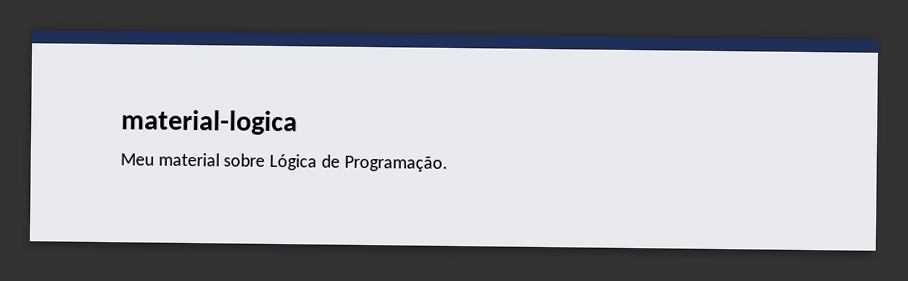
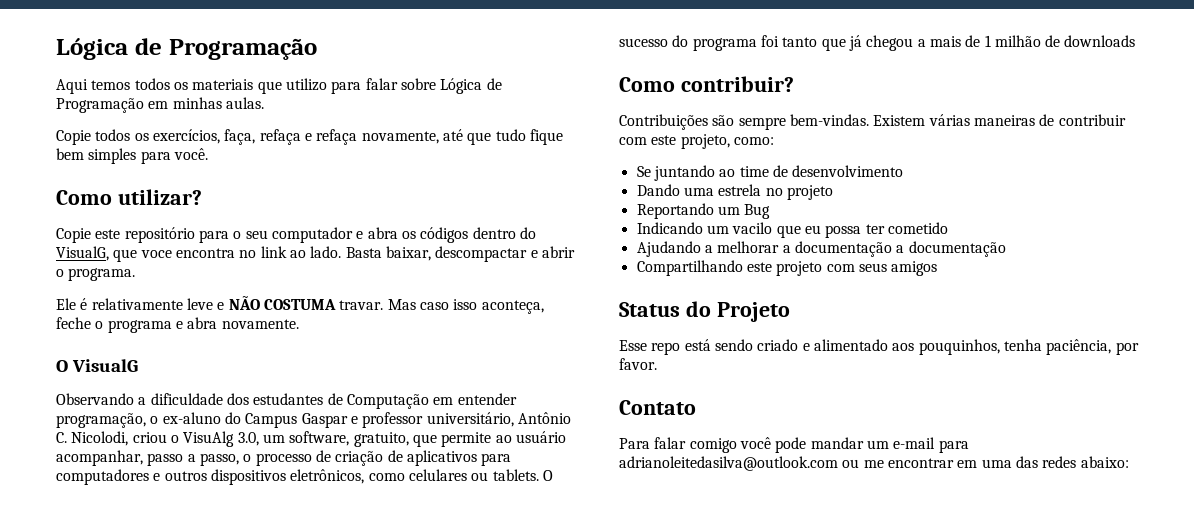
[121,109,298,136] [120,152,448,172] material-logica // Meu material sobre Lógica de Programação. -> [56,38,317,60] [56,78,502,94] [56,97,264,113] [56,129,563,145] [56,148,208,164] [56,189,202,205] [56,227,536,243] [56,246,575,262] [56,268,136,281] [56,296,544,314] [56,317,299,333] [56,359,138,372] [56,393,517,409] [56,412,571,428] [56,431,566,447] [56,450,512,466] [56,469,553,485] [619,35,1136,51] [619,76,794,92] [619,114,1126,130] [619,134,774,149] [636,165,904,181] [636,184,833,200] [636,203,771,219] [636,222,948,238] [636,241,1006,257] [636,260,938,276] [619,301,790,322] [619,339,1139,355] [619,358,657,370] [619,400,696,415] [619,437,969,453] [619,456,1129,471] Lógica de Programação // Aqui temos todos os materiais que utilizo para falar sobre Lógica de Programação em minhas aulas. // Copie todos os exercícios, faça, refaça e refaça novamente, até que tudo fique bem simples para você. // Como utilizar? // Copie este repositório para o seu computador e abra os códigos dentro do VisualG, que voce encontra no link ao lado. Basta baixar, descompactar e abrir o programa. // Ele é relativamente leve e NÃO COSTUMA travar. Mas caso isso aconteça, feche o programa e abra novamente. // O VisualG // Observando a dificuldade dos estudantes de Computação em entender programação, o ex-aluno do Campus Gaspar e professor universitário, Antônio C. Nicolodi, criou o VisuAlg 3.0, um software, gratuito, que permite ao usuário acompanhar, passo a passo, o processo de criação de aplicativos para computadores e outros dispositivos eletrônicos, como celulares ou tablets. O sucesso do programa foi tanto que já chegou a mais de 1 milhão de downloads // Como contribuir? // Contribuições são sempre bem-vindas. Existem várias maneiras de contribuir com este projeto, como: // Se juntando ao time de desenvolvimento // Dando uma estrela no projeto // Reportando um Bug // Indicando um vacilo que eu possa ter cometido // Ajudando a melhorar a documentação a documentação // Compartilhando este projeto com seus amigos // Status do Projeto // Esse repo está sendo criado e alimentado aos pouquinhos, tenha paciência, por favor. // Contato // Para falar comigo você pode mandar um e-mail para adrianoleitedasilva@outlook.com ou me encontrar em uma das redes abaixo:

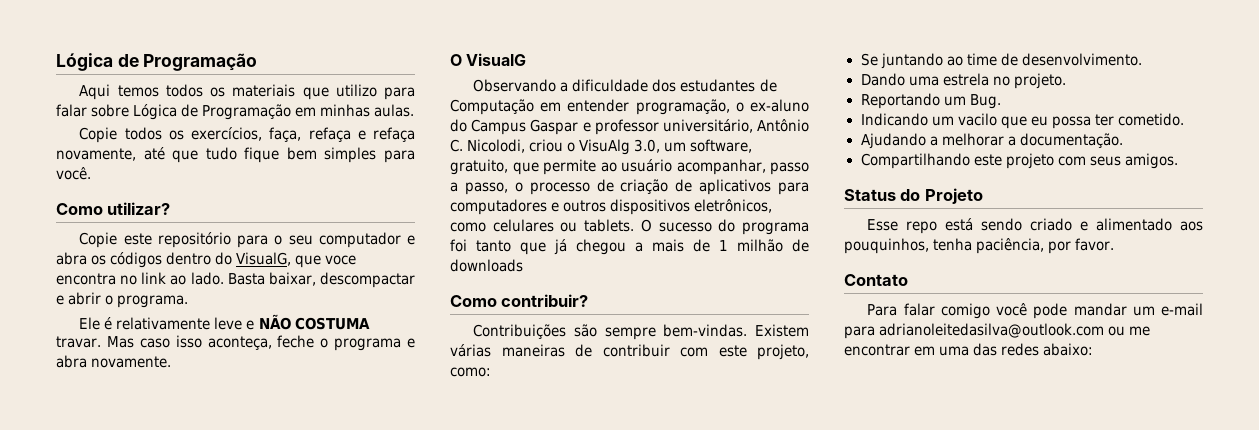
[792,165,904,177] desenvolvimento -> [1021,53,1142,66] desenvolvimento.
[786,185,833,200] projeto -> [1013,73,1066,89] projeto.
[744,204,771,219] Bug -> [969,94,1001,109] Bug.
[887,222,948,234] cometido -> [1117,113,1184,126] cometido.
[794,241,1006,257] documentação a documentação -> [1019,133,1123,148] documentação.
[891,261,938,276] amigos -> [1124,153,1178,169] amigos.

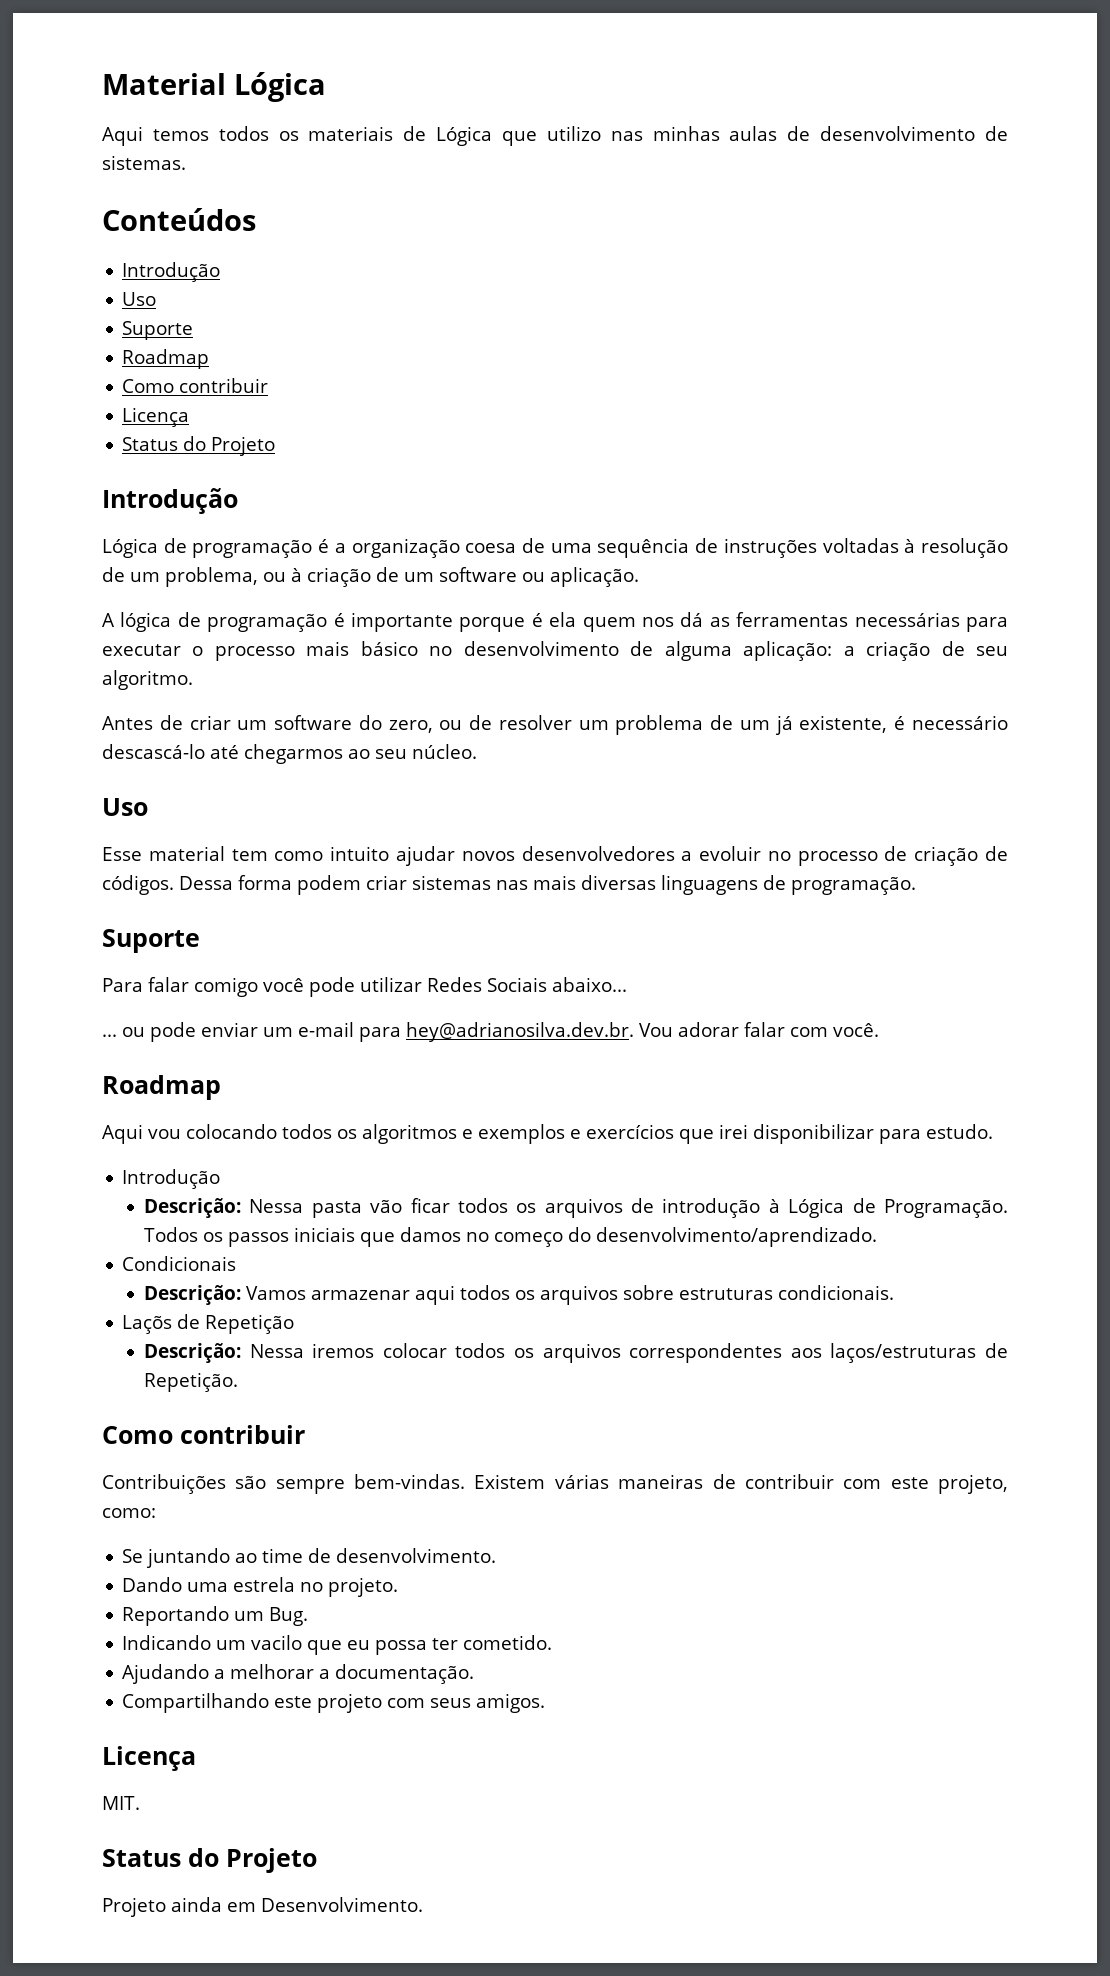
[56,53,258,71] Lógica de Programação -> [102,72,326,102] Material Lógica
[302,84,416,100] [56,104,415,120] [79,127,416,143] [56,147,415,163] [56,167,91,180] [56,202,171,215] [79,232,416,248] [56,252,357,268] [56,272,416,288] [56,292,189,308] [79,314,370,330] [56,335,415,351] [56,355,172,368] [450,53,527,66] [473,79,777,92] [450,99,809,115] [450,119,809,135] [450,139,753,155] [450,159,809,175] [450,179,809,195] [450,199,773,215] [450,219,809,235] [450,239,809,255] [450,259,523,272] [450,294,589,307] que utilizo para falar sobre Lógica de Programação em minhas aulas. // Copie todos os exercícios, faça, refaça e refaça novamente, até que tudo fique bem simples para você. // Como utilizar? // Copie este repositório para o seu computador e abra os códigos dentro do VisualG, que voce encontra no link ao lado. Basta baixar, descompactar e abrir o programa. // Ele é relativamente leve e NÃO COSTUMA travar. Mas caso isso aconteça, feche o programa e abra novamente. // O VisualG // Observando a dificuldade dos estudantes de Computação em entender programação, o ex-aluno do Campus Gaspar e professor universitário, Antônio C. Nicolodi, criou o VisuAlg 3.0, um software, gratuito, que permite ao usuário acompanhar, passo a passo, o processo de criação de aplicativos para computadores e outros dispositivos eletrônicos, como celulares ou tablets. O sucesso do programa foi tanto que já chegou a mais de 1 milhão de downloads // Como contribuir? -> [403,126,1008,146] [102,155,186,170] [102,208,256,231] [122,262,221,282] [122,292,157,306] [122,321,194,340] [122,349,210,369] [122,378,269,393] [122,407,190,427] [122,436,276,456] [102,488,238,514] [102,538,1008,558] [102,567,639,587] [102,612,1008,632] [102,641,1008,661] [102,670,193,690] [102,715,1008,735] [102,744,477,764] [102,798,148,816] [102,846,1009,866] [102,875,916,895] [102,929,200,953] [102,977,627,997] [102,1022,879,1042] [102,1075,221,1100] [102,1124,993,1144] [122,1169,221,1189] [144,1198,1009,1218] [144,1227,878,1247] [122,1256,237,1271] [144,1285,895,1305] [122,1314,295,1334] [144,1343,1008,1363] [144,1372,239,1392] [102,1425,305,1444] de Lógica que utilizo nas minhas aulas de desenvolvimento de sistemas. // Conteúdos // Introdução // Uso // Suporte // Roadmap // Como contribuir // Licença // Status do Projeto // Introdução // Lógica de programação é a organização coesa de uma sequência de instruções voltadas à resolução de um problema, ou à criação de um software ou aplicação. // A lógica de programação é importante porque é ela quem nos dá as ferramentas necessárias para executar o processo mais básico no desenvolvimento de alguma aplicação: a criação de seu algoritmo. // Antes de criar um software do zero, ou de resolver um problema de um já existente, é necessário descascá-lo até chegarmos ao seu núcleo. // Uso // Esse material tem como intuito ajudar novos desenvolvedores a evoluir no processo de criação de códigos. Dessa forma podem criar sistemas nas mais diversas linguagens de programação. // Suporte // Para falar comigo você pode utilizar Redes Sociais abaixo... // ... ou pode enviar um e-mail para hey@adrianosilva.dev.br. Vou adorar falar com você. // Roadmap // Aqui vou colocando todos os algoritmos e exemplos e exercícios que irei disponibilizar para estudo. // Introdução // Descrição: Nessa pasta vão ficar todos os arquivos de introdução à Lógica de Programação. Todos os passos iniciais que damos no começo do desenvolvimento/aprendizado. // Condicionais // Descrição: Vamos armazenar aqui todos os arquivos sobre estruturas condicionais. // Laçõs de Repetição // Descrição: Nessa iremos colocar todos os arquivos correspondentes aos laços/estruturas de Repetição. // Como contribuir
[844,188,983,204] [867,218,1203,234] [844,238,1115,254] [844,274,908,286] [867,303,1203,319] [844,323,1151,339] [844,343,1094,356] // Status do Projeto // Esse repo está sendo criado e alimentado aos pouquinhos, tenha paciência, por favor. // Contato // Para falar comigo você pode mandar um e-mail para adrianoleitedasilva@outlook.com ou me encontrar em uma das redes abaixo: -> [102,1746,196,1771] [102,1796,140,1810] [102,1848,317,1873] [102,1897,423,1917] // Licença // MIT. // Status do Projeto // Projeto ainda em Desenvolvimento.

